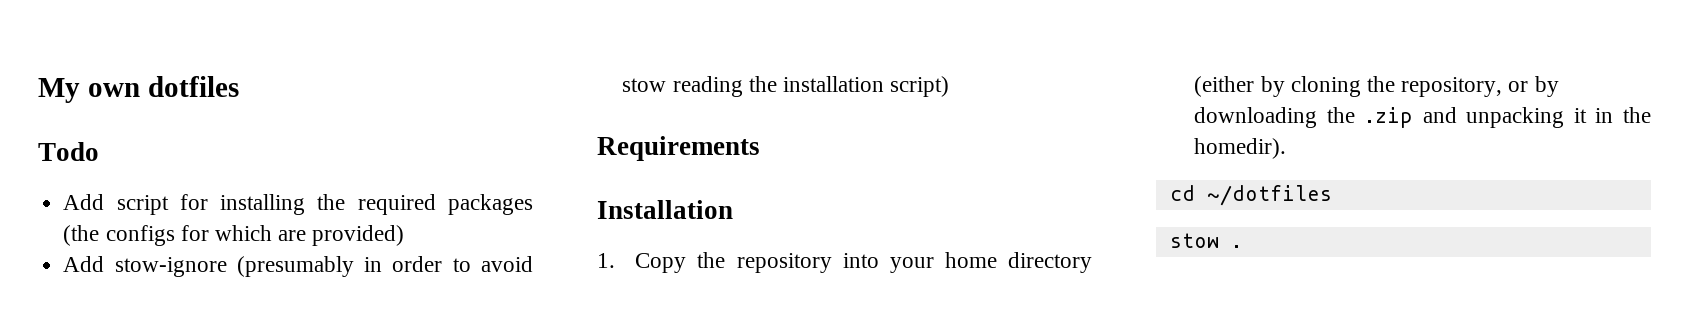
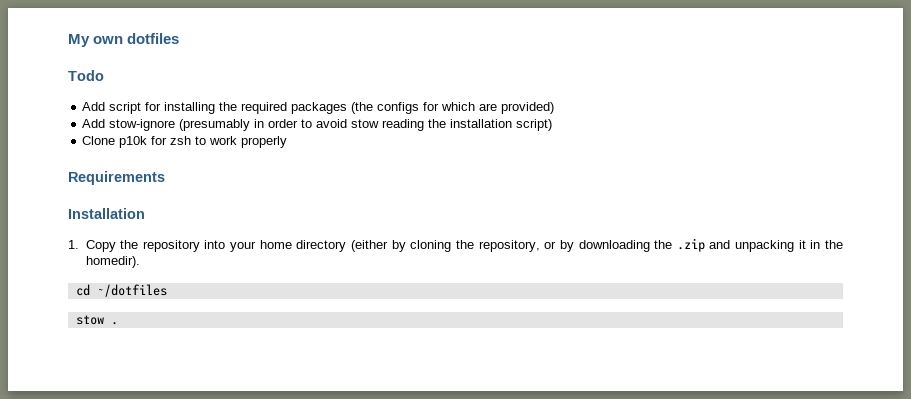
(950, 86) none -> [82,136,288,148] // Clone p10k for zsh to work properly

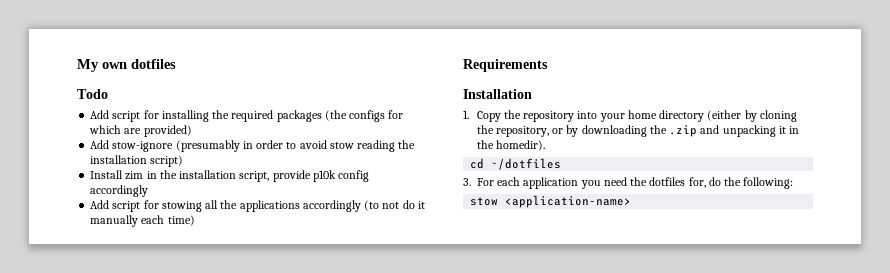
[82,136,288,148] Clone p10k for zsh to work properly -> [90,170,370,182] [90,185,149,197] [90,200,425,212] [90,215,195,227] Install zim in the installation script, provide p10k config accordingly // Add script for stowing all the applications accordingly (to not do it manually each time)
[75,315,118,325] // stow . -> [463,177,794,189] [470,195,632,208] // 3. For each application you need the dotfiles for, do the following: // stow <application-name>

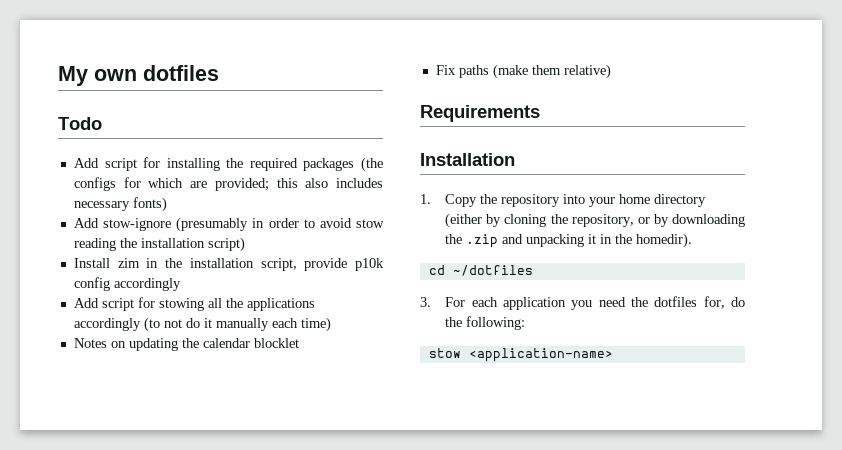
[143,125,192,137] provided) -> [214,178,383,191] [73,197,167,212] provided; this also includes necessary fonts)
(195, 220) none -> [73,338,299,351] [435,64,611,79] // Notes on updating the calendar blocklet // Fix paths (make them relative)

